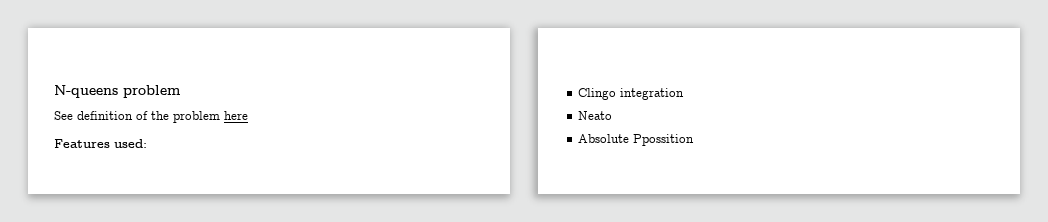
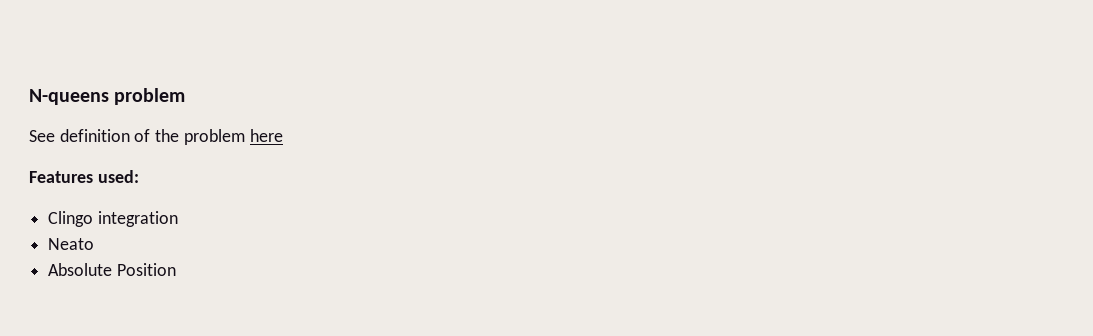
[633,134,695,146] Ppossition -> [116,263,176,276] Position

